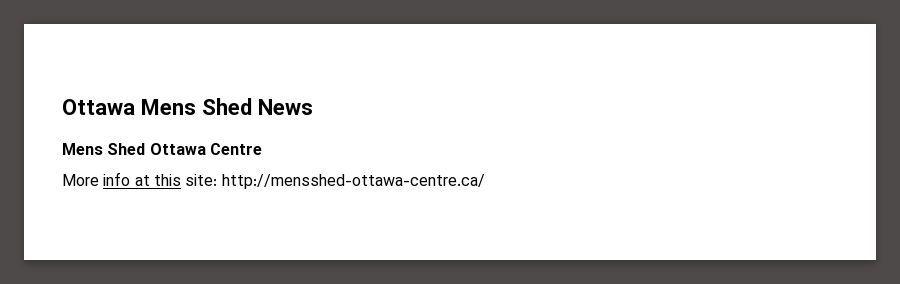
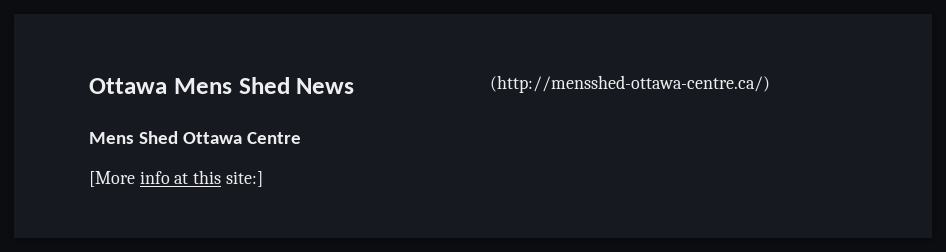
[62,174,99,186] More -> [89,171,135,187] [More
[185,174,485,189] site: http://mensshed-ottawa-centre.ca/ -> [225,171,263,187] [490,75,770,93] site:] (http://mensshed-ottawa-centre.ca/)

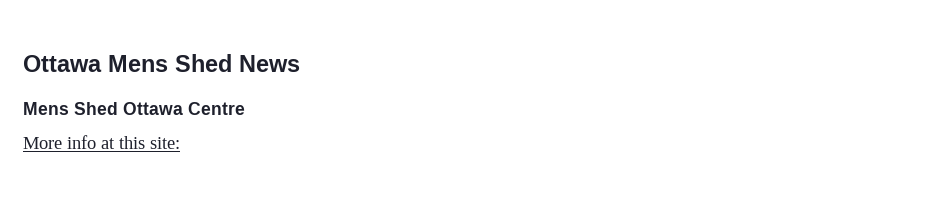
[89,171,135,187] [More -> [23,137,62,149] More
[225,171,263,187] [490,75,770,93] site:] (http://mensshed-ottawa-centre.ca/) -> [150,137,180,149] site:

